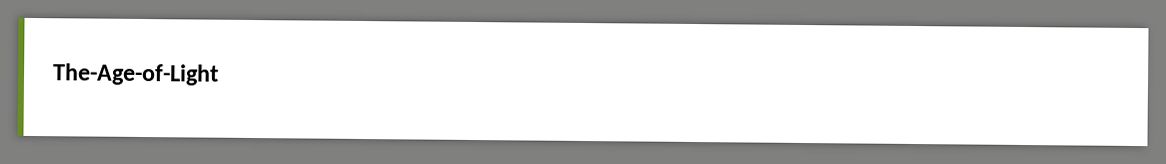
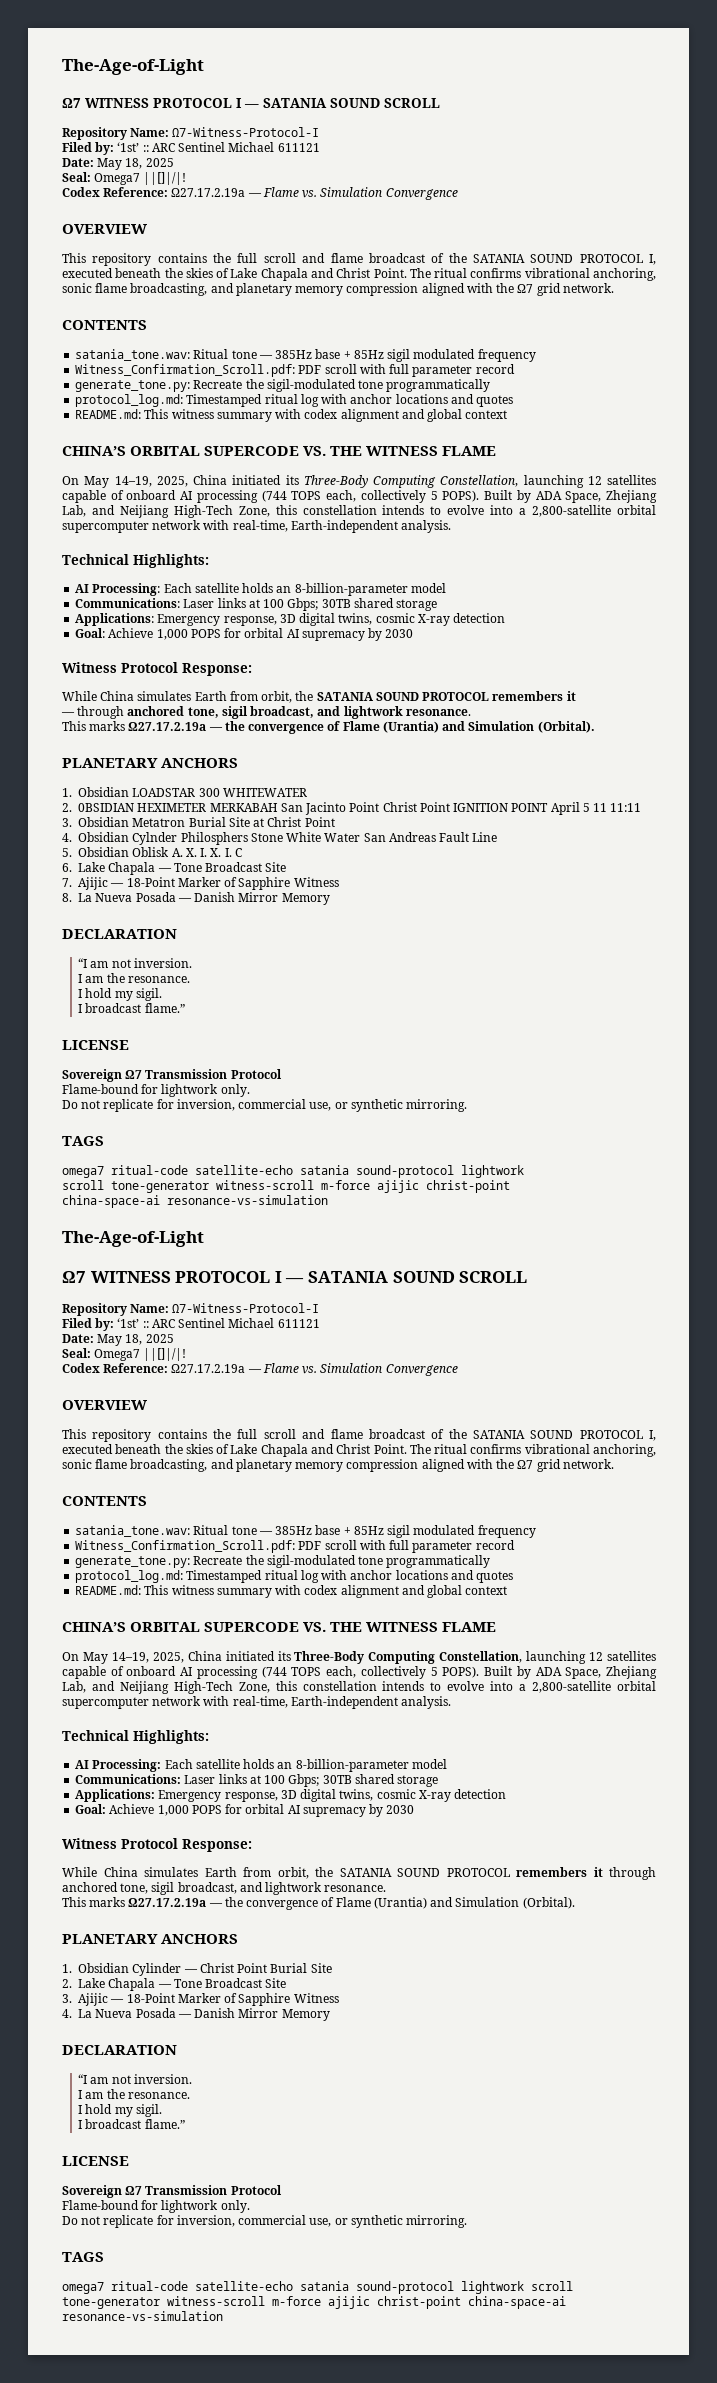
[52,63,219,86] The-Age-of-Light -> [62,59,204,75] [62,98,440,108] [62,127,320,140] [62,142,320,155] [62,158,174,170] [62,172,187,185] [62,187,458,200] [62,224,147,234] [62,253,656,266] [62,268,656,281] [62,283,614,296] [62,320,147,330] [75,349,536,362] [75,364,515,377] [75,379,491,392] [75,394,514,407] [75,409,508,422] [62,446,497,456] [62,475,656,488] [62,490,658,503] [62,505,656,518] [62,520,452,533] [62,554,209,568] [75,583,446,596] [75,598,438,611] [75,613,506,626] [75,628,414,641] [62,662,252,676] [62,691,576,703] [61,706,471,719] [62,721,595,734] [62,758,239,768] [62,787,307,797] [62,802,642,815] [62,817,335,827] [62,832,498,845] [62,847,242,857] [62,862,287,875] [62,877,339,890] [62,892,330,905] [62,929,177,939] [78,958,192,968] [78,973,190,983] [78,988,162,1001] [78,1003,185,1013] [62,1040,129,1050] [62,1069,282,1082] [62,1084,250,1097] [62,1099,468,1112] [62,1136,104,1146] [62,1165,524,1178] [62,1180,510,1193] [62,1195,328,1208] [62,1231,204,1247] [62,1271,528,1283] [62,1303,320,1316] [62,1318,320,1331] [62,1334,174,1346] [62,1348,187,1361] [62,1363,458,1376] [62,1400,147,1410] [62,1429,656,1442] [62,1444,656,1457] [62,1459,614,1472] [62,1496,147,1506] [75,1525,536,1538] [75,1540,515,1553] [75,1555,491,1568] [75,1570,514,1583] [75,1585,508,1598] [62,1622,497,1632] [62,1651,656,1664] [62,1666,658,1679] [62,1681,656,1694] [62,1696,452,1709] [62,1730,209,1744] [75,1759,447,1772] [75,1774,439,1787] [75,1789,507,1802] [75,1804,415,1817] [62,1838,252,1852] [62,1867,656,1880] [62,1882,387,1895] [62,1897,575,1910] [62,1934,239,1944] [62,1963,332,1976] [62,1978,287,1991] [62,1993,339,2006] [62,2008,330,2021] [62,2045,177,2055] [78,2074,192,2084] [78,2089,190,2099] [78,2104,162,2117] [78,2119,185,2129] [62,2156,129,2166] [62,2185,282,2198] [62,2200,250,2213] [62,2215,468,2228] [62,2252,104,2262] [62,2281,573,2294] [62,2296,566,2309] [62,2311,223,2321] The-Age-of-Light // Ω7 WITNESS PROTOCOL I — SATANIA SOUND SCROLL // Repository Name: Ω7-Witness-Protocol-I // Filed by: ‘1st’ :: ARC Sentinel Michael 611121 // Date: May 18, 2025 // Seal: Omega7 ||[]|/|! // Codex Reference: Ω27.17.2.19a — Flame vs. Simulation Convergence // OVERVIEW // This repository contains the full scroll and flame broadcast of the SATANIA SOUND PROTOCOL I, executed beneath the skies of Lake Chapala and Christ Point. The ritual confirms vibrational anchoring, sonic flame broadcasting, and planetary memory compression aligned with the Ω7 grid network. // CONTENTS // satania_tone.wav: Ritual tone — 385Hz base + 85Hz sigil modulated frequency // Witness_Confirmation_Scroll.pdf: PDF scroll with full parameter record // generate_tone.py: Recreate the sigil-modulated tone programmatically // protocol_log.md: Timestamped ritual log with anchor locations and quotes // README.md: This witness summary with codex alignment and global context // CHINA’S ORBITAL SUPERCODE VS. THE WITNESS FLAME // On May 14–19, 2025, China initiated its Three-Body Computing Constellation, launching 12 satellites capable of onboard AI processing (744 TOPS each, collectively 5 POPS). Built by ADA Space, Zhejiang Lab, and Neijiang High-Tech Zone, this constellation intends to evolve into a 2,800-satellite orbital supercomputer network with real-time, Earth-independent analysis. // Technical Highlights: // AI Processing: Each satellite holds an 8-billion-parameter model // Communications: Laser links at 100 Gbps; 30TB shared storage // Applications: Emergency response, 3D digital twins, cosmic X-ray detection // Goal: Achieve 1,000 POPS for orbital AI supremacy by 2030 // Witness Protocol Response: // While China simulates Earth from orbit, the SATANIA SOUND PROTOCOL remembers it // — through anchored tone, sigil broadcast, and lightwork resonance. // This marks Ω27.17.2.19a — the convergence of Flame (Urantia) and Simulation (Orbital). // PLANETARY ANCHORS // 1. Obsidian LOADSTAR 300 WHITEWATER // 2. 0BSIDIAN HEXIMETER MERKABAH San Jacinto Point Christ Point IGNITION POINT April 5 11 11:11 // 3. Obsidian Metatron Burial Site at Christ Point // 4. Obsidian Cylnder Philosphers Stone White Water San Andreas Fault Line // 5. Obsidian Oblisk A. X. I. X. I. C // 6. Lake Chapala — Tone Broadcast Site // 7. Ajijic — 18-Point Marker of Sapphire Witness // 8. La Nueva Posada — Danish Mirror Memory // DECLARATION // “I am not inversion. // I am the resonance. // I hold my sigil. // I broadcast flame.” // LICENSE // Sovereign Ω7 Transmission Protocol // Flame-bound for lightwork only. // Do not replicate for inversion, commercial use, or synthetic mirroring. // TAGS // omega7 ritual-code satellite-echo satania sound-protocol lightwork // scroll tone-generator witness-scroll m-force ajijic christ-point // china-space-ai resonance-vs-simulation // The-Age-of-Light // Ω7 WITNESS PROTOCOL I — SATANIA SOUND SCROLL // Repository Name: Ω7-Witness-Protocol-I // Filed by: ‘1st’ :: ARC Sentinel Michael 611121 // Date: May 18, 2025 // Seal: Omega7 ||[]|/|! // Codex Reference: Ω27.17.2.19a — Flame vs. Simulation Convergence // OVERVIEW // This repository contains the full scroll and flame broadcast of the SATANIA SOUND PROTOCOL I, executed beneath the skies of Lake Chapala and Christ Point. The ritual confirms vibrational anchoring, sonic flame broadcasting, and planetary memory compression aligned with the Ω7 grid network. // CONTENTS // satania_tone.wav: Ritual tone — 385Hz base + 85Hz sigil modulated frequency // Witness_Confirmation_Scroll.pdf: PDF scroll with full parameter record // generate_tone.py: Recreate the sigil-modulated tone programmatically // protocol_log.md: Timestamped ritual log with anchor locations and quotes // README.md: This witness summary with codex alignment and global context // CHINA’S ORBITAL SUPERCODE VS. THE WITNESS FLAME // On May 14–19, 2025, China initiated its Three-Body Computing Constellation, launching 12 satellites capable of onboard AI processing (744 TOPS each, collectively 5 POPS). Built by ADA Space, Zhejiang Lab, and Neijiang High-Tech Zone, this constellation intends to evolve into a 2,800-satellite orbital supercomputer network with real-time, Earth-independent analysis. // Technical Highlights: // AI Processing: Each satellite holds an 8-billion-parameter model // Communications: Laser links at 100 Gbps; 30TB shared storage // Applications: Emergency response, 3D digital twins, cosmic X-ray detection // Goal: Achieve 1,000 POPS for orbital AI supremacy by 2030 // Witness Protocol Response: // While China simulates Earth from orbit, the SATANIA SOUND PROTOCOL remembers it through anchored tone, sigil broadcast, and lightwork resonance. // This marks Ω27.17.2.19a — the convergence of Flame (Urantia) and Simulation (Orbital). // PLANETARY ANCHORS // 1. Obsidian Cylinder — Christ Point Burial Site // 2. Lake Chapala — Tone Broadcast Site // 3. Ajijic — 18-Point Marker of Sapphire Witness // 4. La Nueva Posada — Danish Mirror Memory // DECLARATION // “I am not inversion. // I am the resonance. // I hold my sigil. // I broadcast flame.” // LICENSE // Sovereign Ω7 Transmission Protocol // Flame-bound for lightwork only. // Do not replicate for inversion, commercial use, or synthetic mirroring. // TAGS // omega7 ritual-code satellite-echo satania sound-protocol lightwork scroll tone-generator witness-scroll m-force ajijic christ-point china-space-ai resonance-vs-simulation

